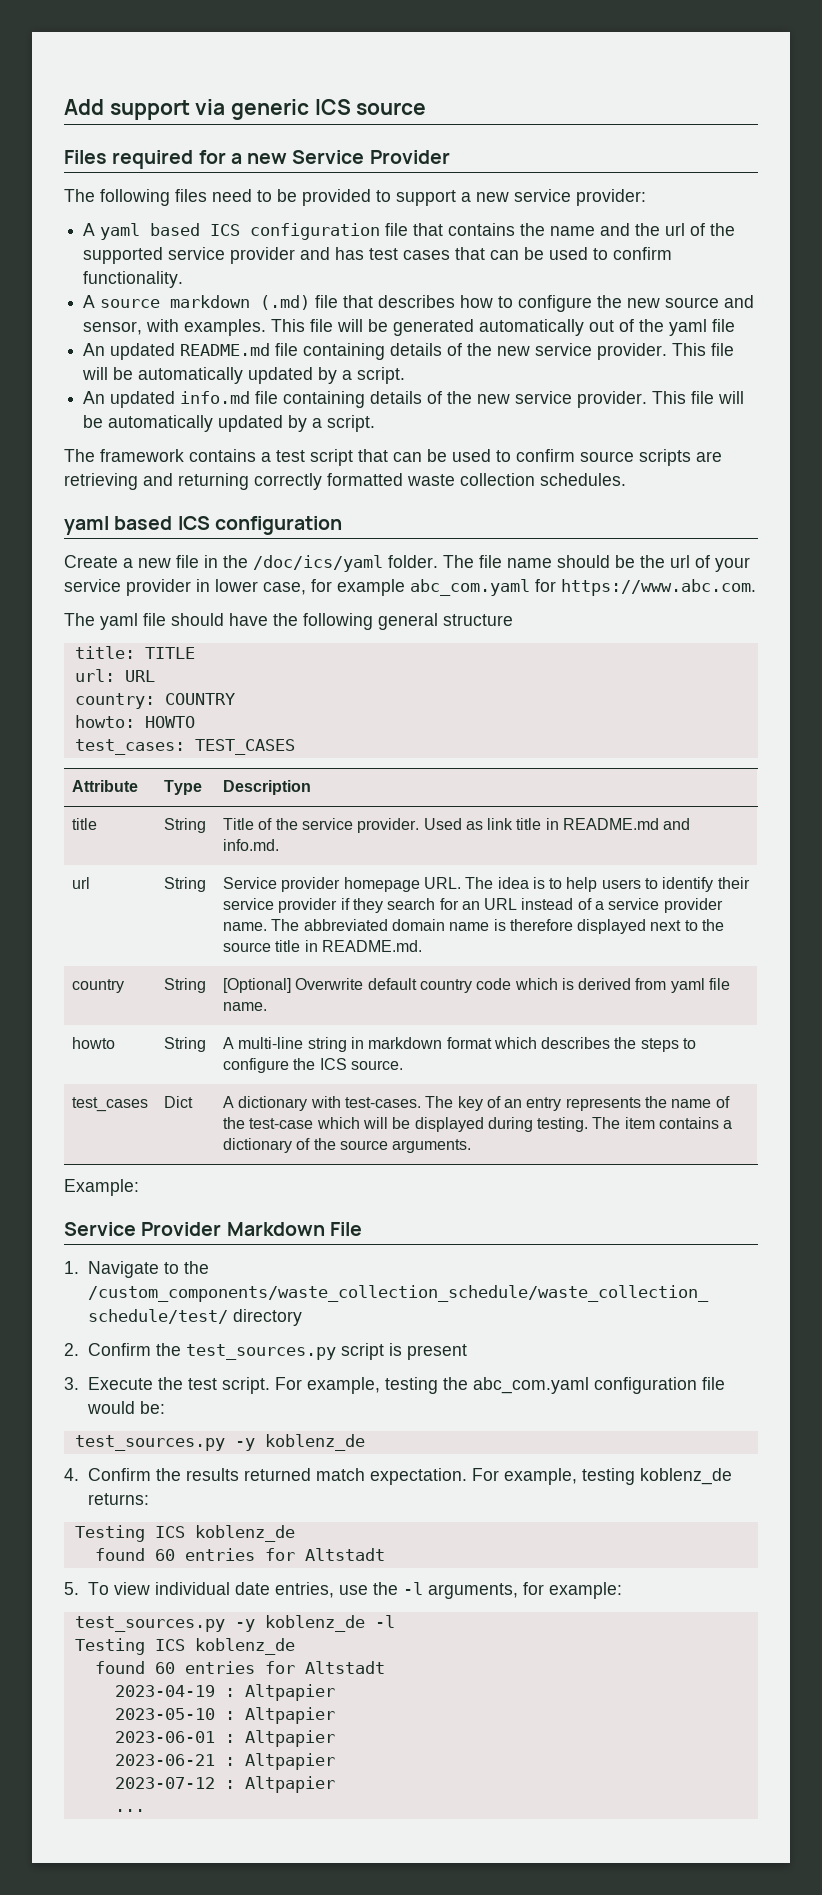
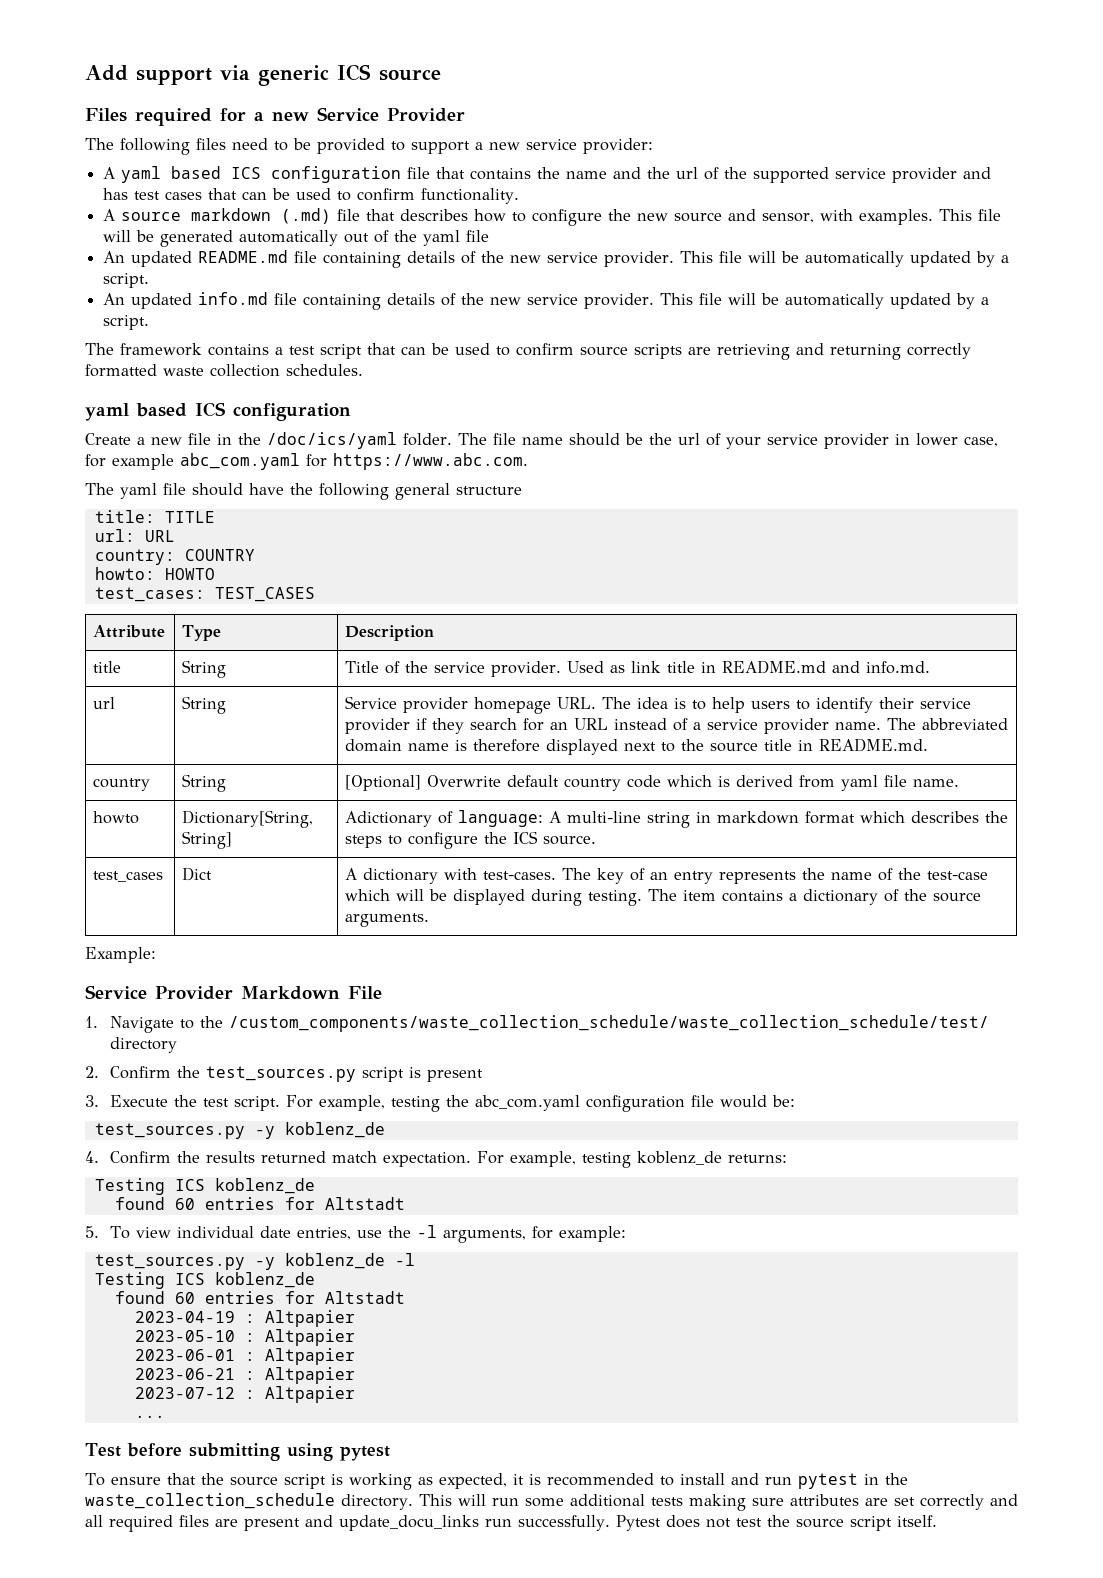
[163,1037,206,1052] String | -> [182,810,314,828] [182,831,233,849] [345,810,544,827] Dictionary[String, String] | Adictionary of language:
(145, 1810) none -> [85,1443,390,1461] [85,1473,908,1490] [85,1493,1018,1511] [85,1515,937,1532] // Test before submitting using pytest // To ensure that the source script is working as expected, it is recommended to install and run pytest in the waste_collection_schedule directory. This will run some additional tests making sure attributes are set correctly and all required files are present and update_docu_links run successfully. Pytest does not test the source script itself.

